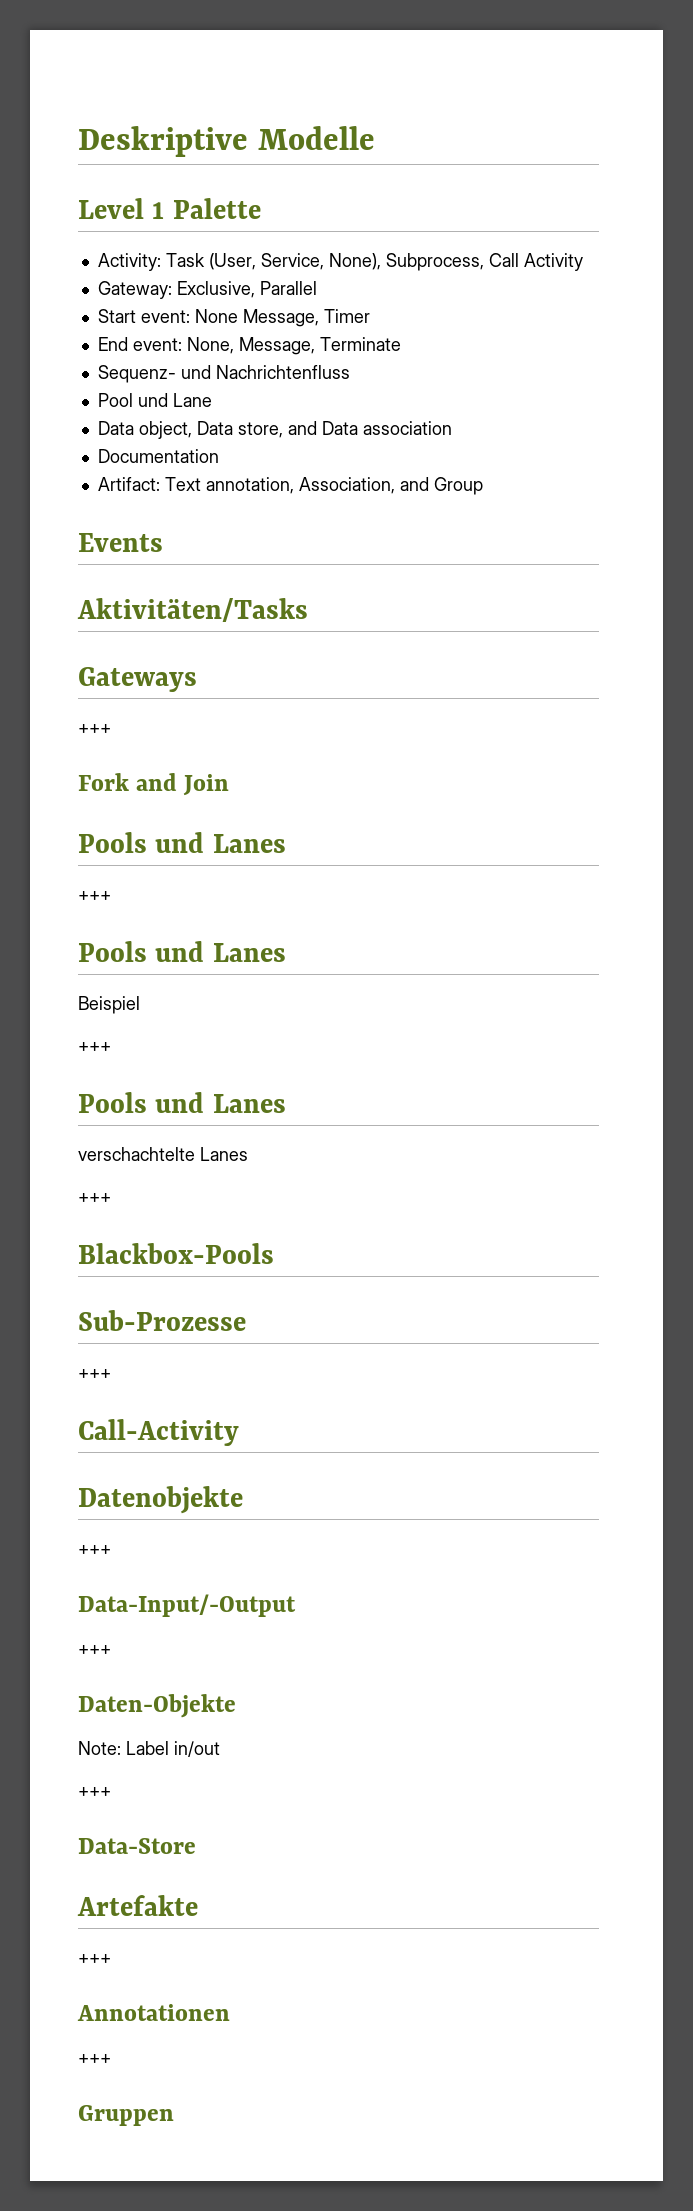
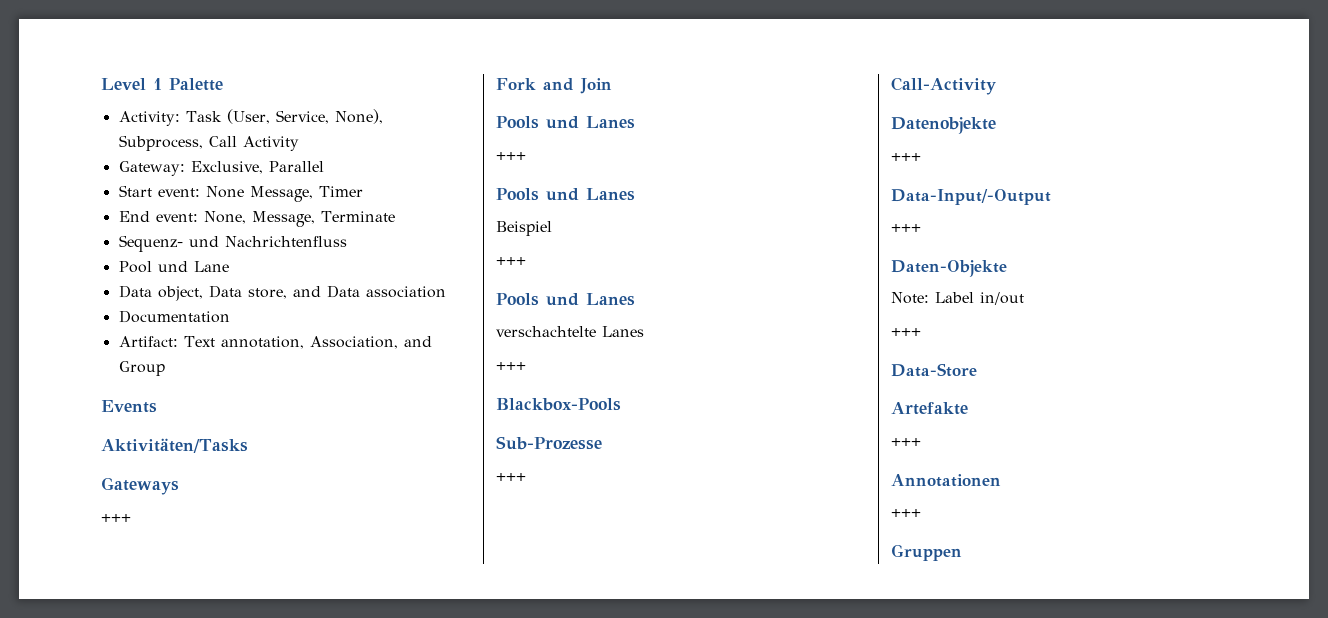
[78,126,375,157] Deskriptive Modelle // -> (101, 84) none

